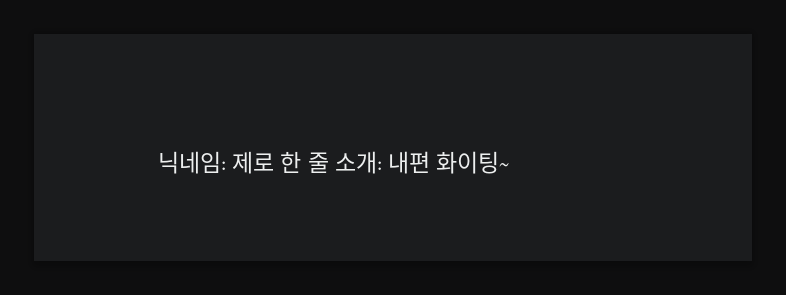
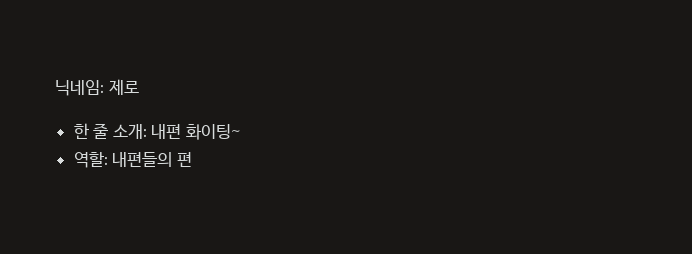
(275, 162) none -> (139, 87) //
(510, 162) none -> [73,151,192,168] // 역할: 내편들의 편

